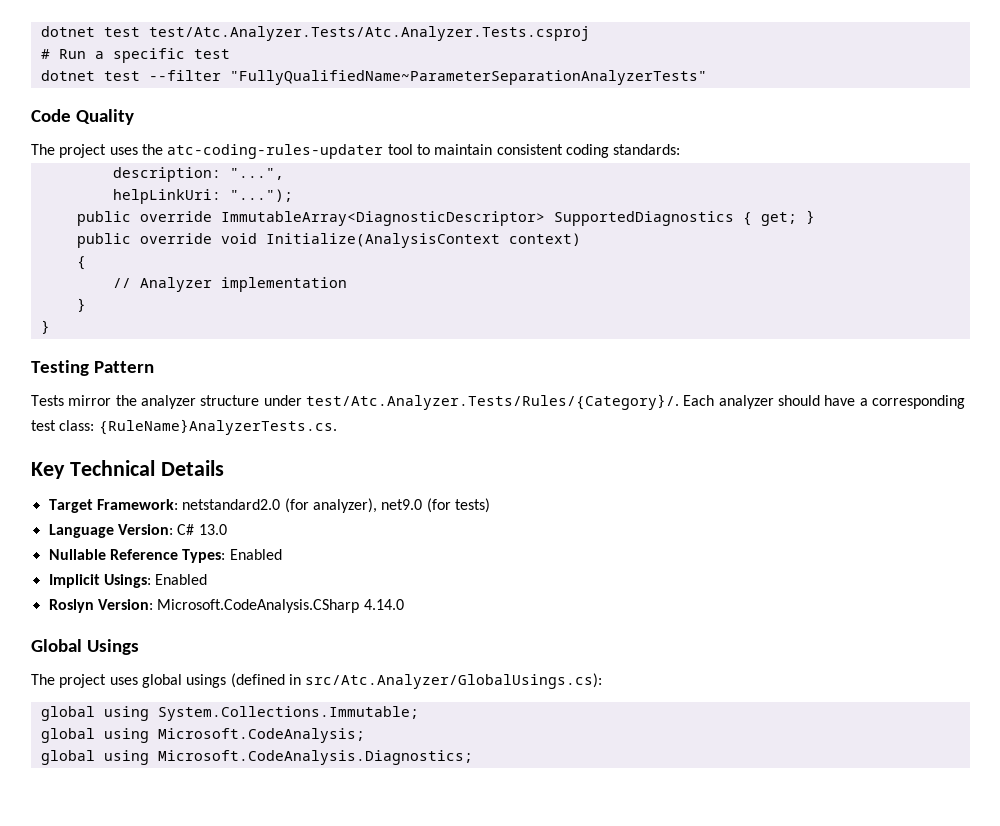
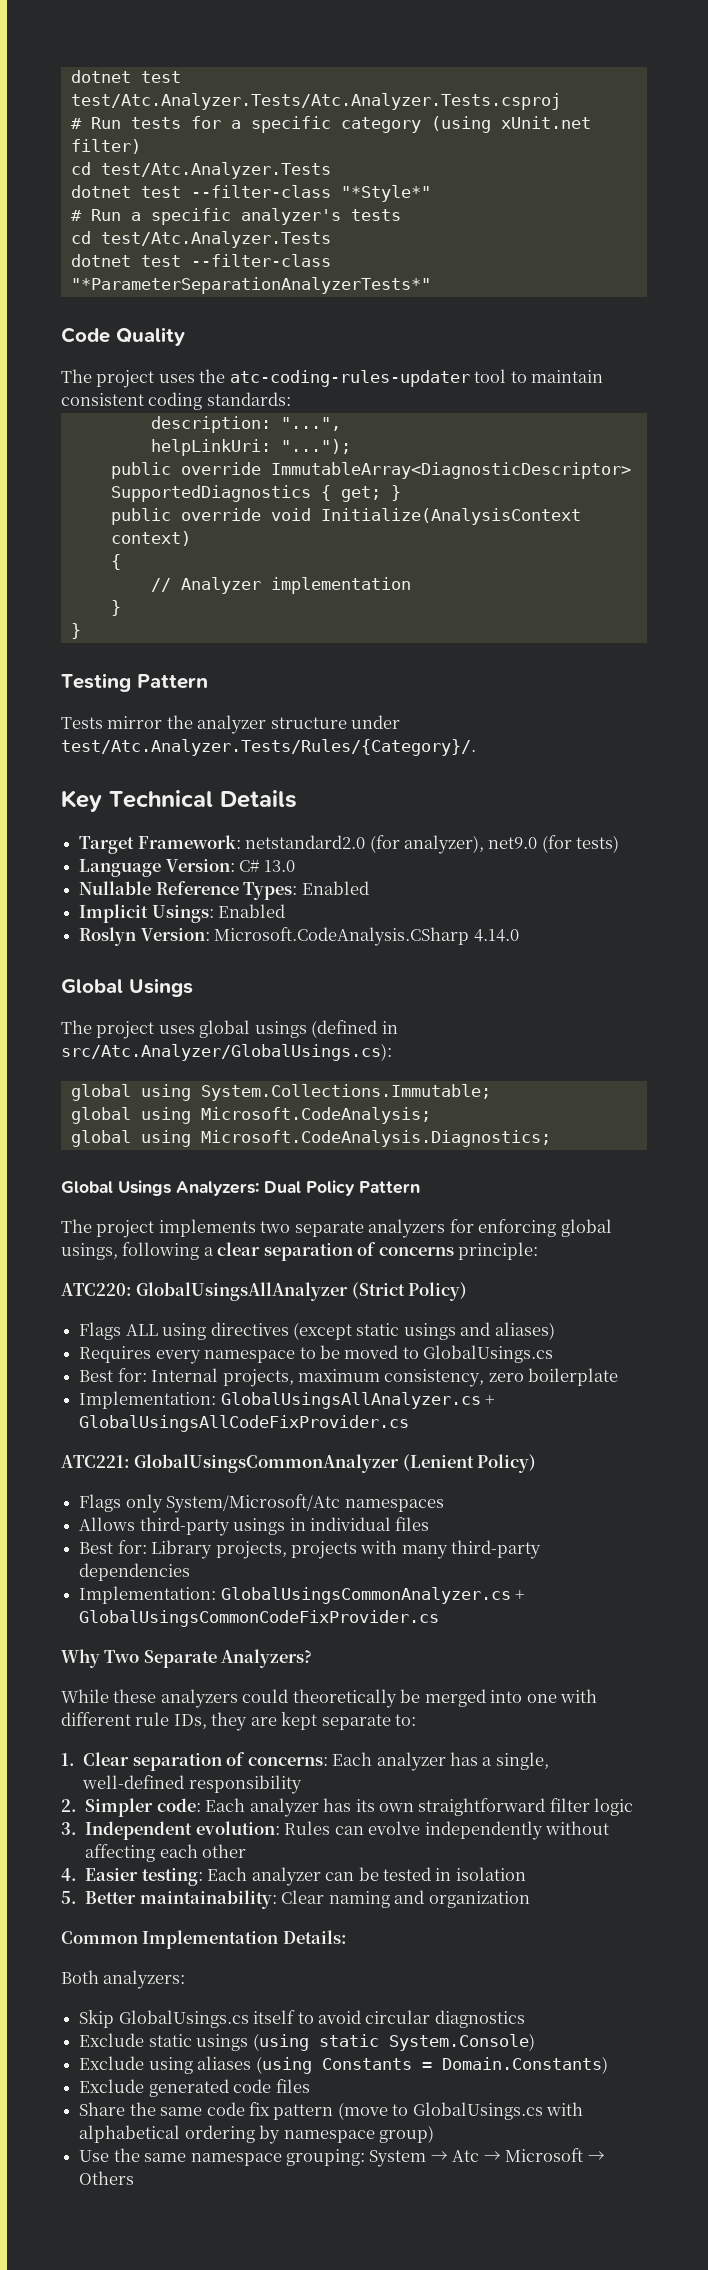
[94,48,230,63] [40,70,707,85] a specific test // dotnet test --filter "FullyQualifiedName~ParameterSeparationAnalyzerTests" -> [130,116,591,133] [70,139,141,154] [70,162,331,179] [70,185,431,202] [70,208,401,225] [70,231,331,248] [70,254,331,267] [70,277,431,294] tests for a specific category (using xUnit.net filter) // cd test/Atc.Analyzer.Tests // dotnet test --filter-class "*Style*" // # Run a specific analyzer's tests // cd test/Atc.Analyzer.Tests // dotnet test --filter-class "*ParameterSeparationAnalyzerTests*"
[683,395,965,409] [31,419,337,435] Each analyzer should have a corresponding test class: {RuleName}AnalyzerTests.cs. -> (476, 747) none
(473, 757) none -> [61,1180,420,1196] [61,1219,612,1238] [61,1242,539,1261] [61,1282,468,1301] [79,1322,555,1340] [79,1345,554,1364] [79,1368,619,1387] [79,1391,496,1409] [79,1415,410,1432] [61,1454,537,1473] [79,1494,444,1513] [79,1517,430,1536] [79,1540,542,1559] [79,1563,191,1581] [79,1586,526,1604] [79,1610,440,1627] [61,1649,313,1668] [61,1689,598,1708] [61,1712,417,1731] [61,1752,549,1771] [82,1775,302,1794] [61,1798,634,1817] [61,1821,609,1840] [85,1844,247,1862] [61,1867,526,1886] [61,1890,530,1909] [61,1930,347,1949] [61,1970,186,1989] [79,2010,525,2028] [79,2033,535,2051] [79,2056,608,2074] [79,2079,310,2097] [79,2102,584,2120] [79,2125,434,2144] [79,2148,605,2167] [79,2171,135,2185] // Global Usings Analyzers: Dual Policy Pattern // The project implements two separate analyzers for enforcing global usings, following a clear separation of concerns principle: // ATC220: GlobalUsingsAllAnalyzer (Strict Policy) // Flags ALL using directives (except static usings and aliases) // Requires every namespace to be moved to GlobalUsings.cs // Best for: Internal projects, maximum consistency, zero boilerplate // Implementation: GlobalUsingsAllAnalyzer.cs + GlobalUsingsAllCodeFixProvider.cs // ATC221: GlobalUsingsCommonAnalyzer (Lenient Policy) // Flags only System/Microsoft/Atc namespaces // Allows third-party usings in individual files // Best for: Library projects, projects with many third-party dependencies // Implementation: GlobalUsingsCommonAnalyzer.cs + GlobalUsingsCommonCodeFixProvider.cs // Why Two Separate Analyzers? // While these analyzers could theoretically be merged into one with different rule IDs, they are kept separate to: // 1. Clear separation of concerns: Each analyzer has a single, well-defined responsibility // 2. Simpler code: Each analyzer has its own straightforward filter logic // 3. Independent evolution: Rules can evolve independently without affecting each other // 4. Easier testing: Each analyzer can be tested in isolation // 5. Better maintainability: Clear naming and organization // Common Implementation Details: // Both analyzers: // Skip GlobalUsings.cs itself to avoid circular diagnostics // Exclude static usings (using static System.Console) // Exclude using aliases (using Constants = Domain.Constants) // Exclude generated code files // Share the same code fix pattern (move to GlobalUsings.cs with alphabetical ordering by namespace group) // Use the same namespace grouping: System → Atc → Microsoft → Others

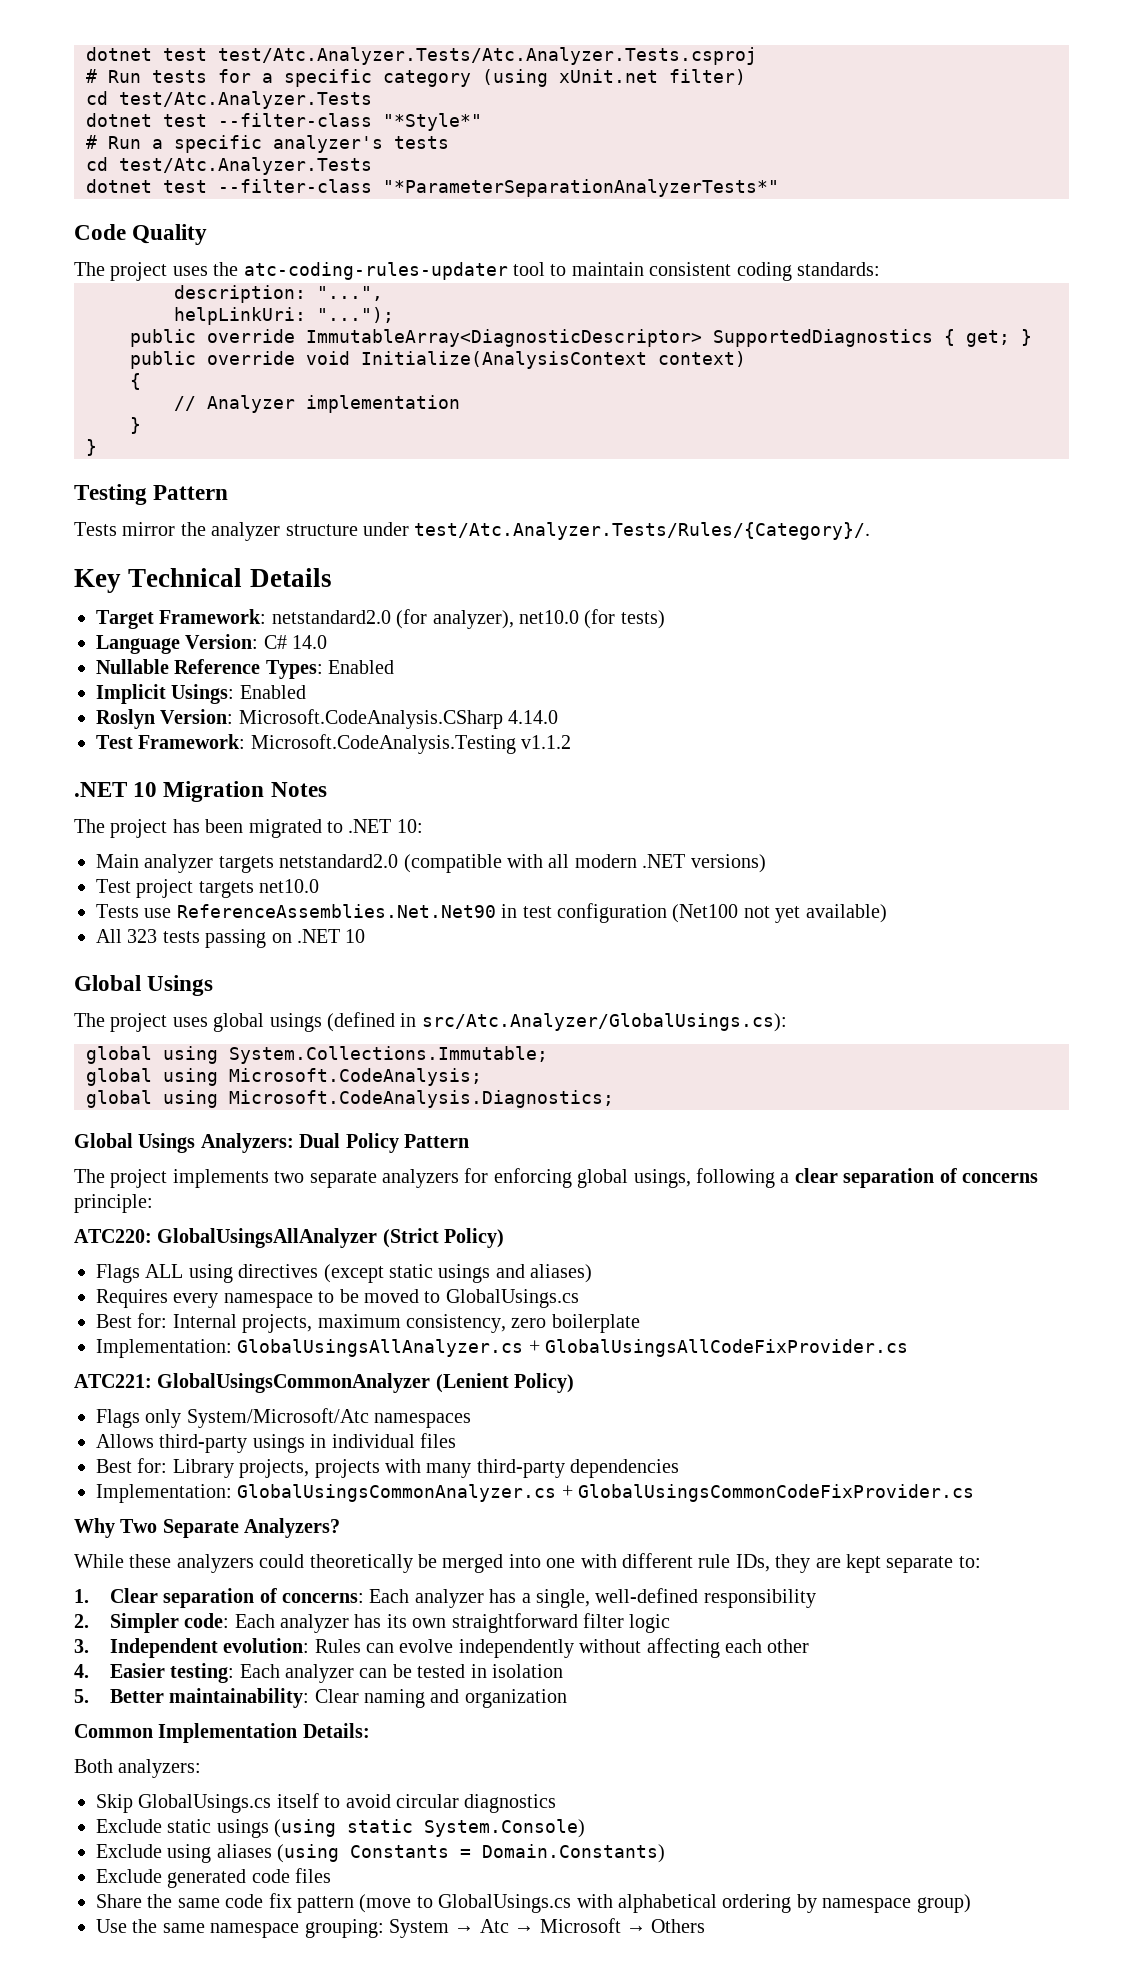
[488,837,538,849] net9.0 -> [519,610,579,624] net10.0
[263,860,295,872] 13.0 -> [292,635,328,649] 14.0
(519, 935) none -> [96,734,572,754] [74,781,327,802] [74,819,423,838] [96,854,766,873] [96,879,320,898] [96,903,887,923] [96,929,366,948] // Test Framework: Microsoft.CodeAnalysis.Testing v1.1.2 // .NET 10 Migration Notes // The project has been migrated to .NET 10: // Main analyzer targets netstandard2.0 (compatible with all modern .NET versions) // Test project targets net10.0 // Tests use ReferenceAssemblies.Net.Net90 in test configuration (Net100 not yet available) // All 323 tests passing on .NET 10

